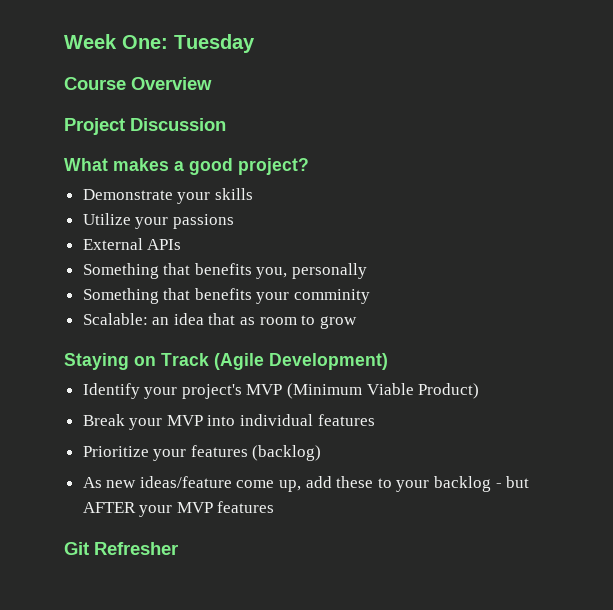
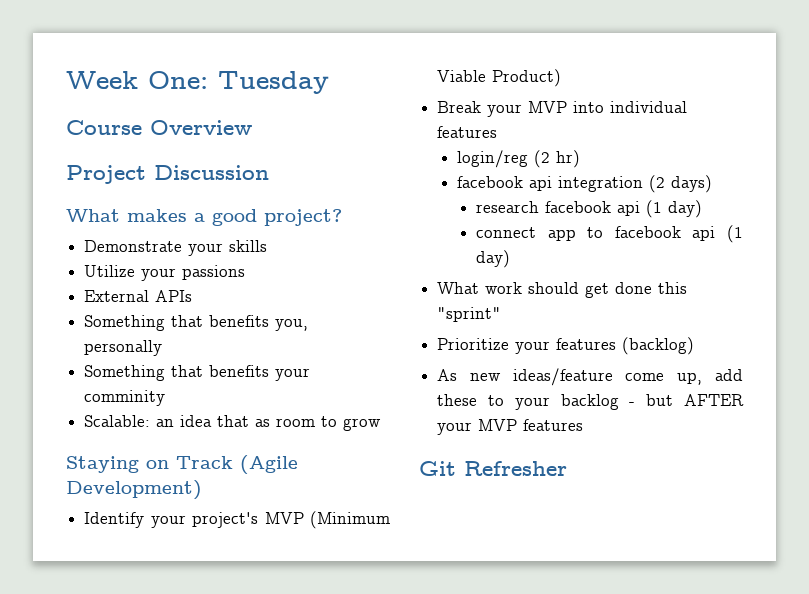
(375, 420) none -> [456,150,580,168] [456,175,712,193] [476,200,703,218] [476,225,743,243] [476,250,511,268] [437,282,688,298] [437,307,502,322] // login/reg (2 hr) // facebook api integration (2 days) // research facebook api (1 day) // connect app to facebook api (1 day) // What work should get done this "sprint"

